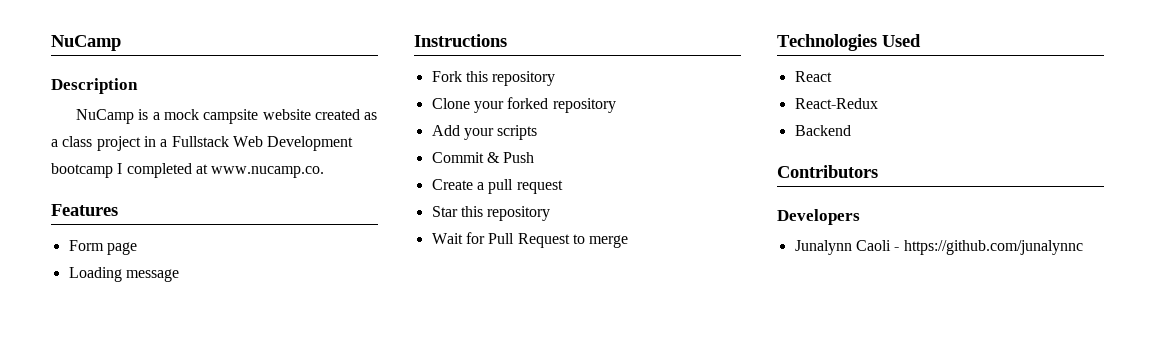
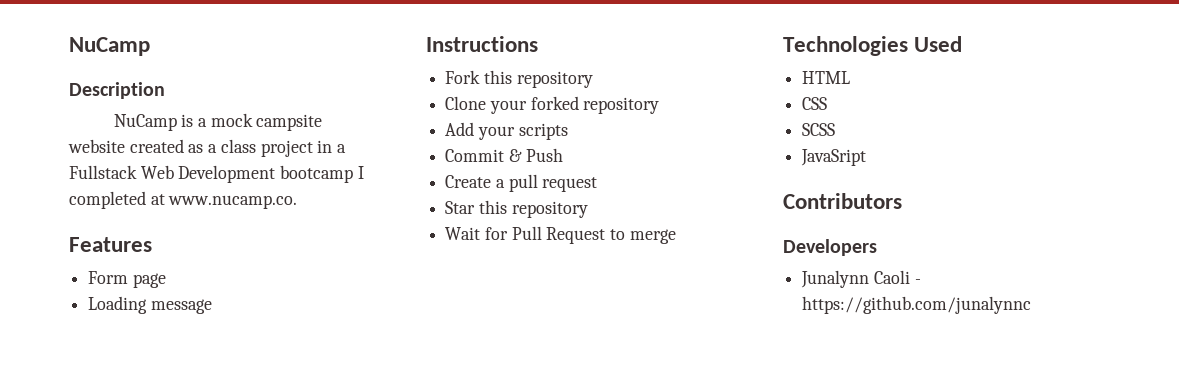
[794,71,832,82] [794,98,878,109] [794,125,851,136] React // React-Redux // Backend -> [802,71,851,84] [802,97,828,110] [802,123,836,136] [801,149,867,166] HTML // CSS // SCSS // JavaSript

